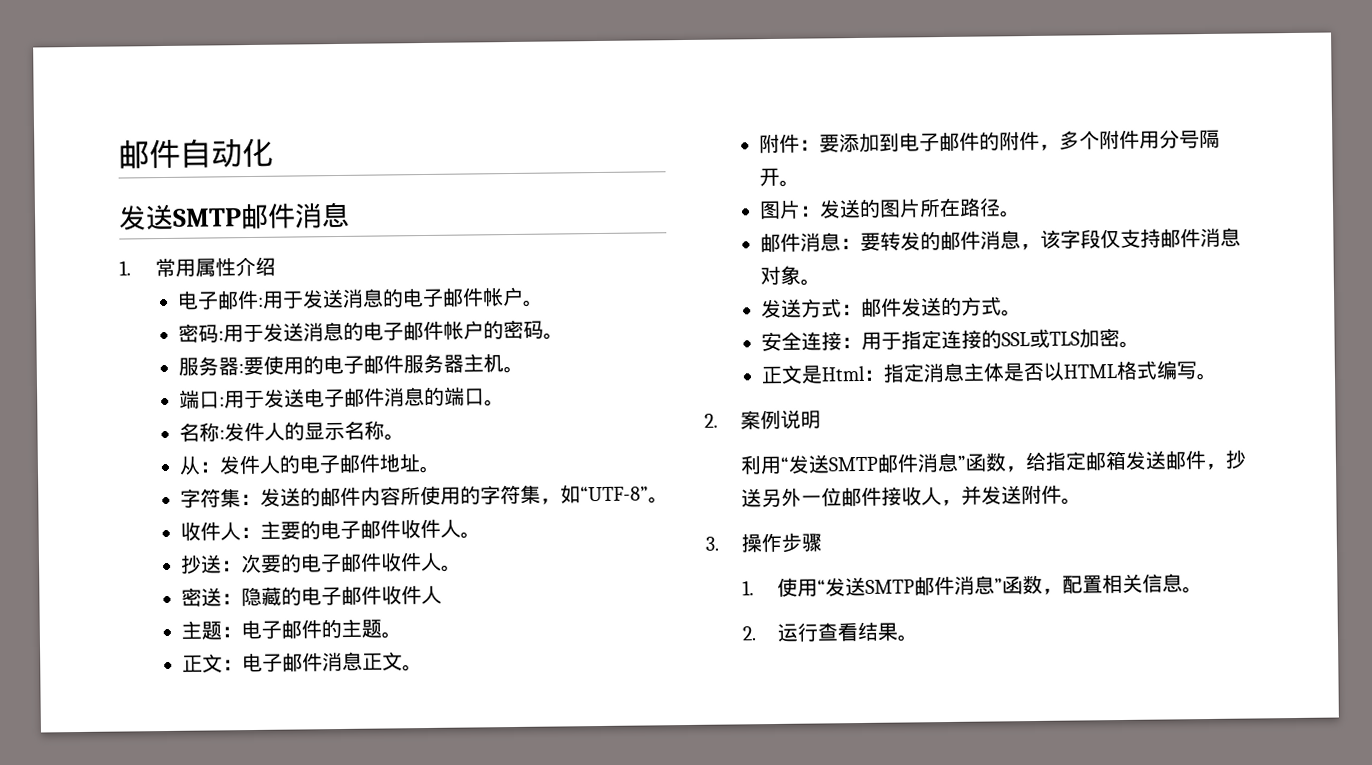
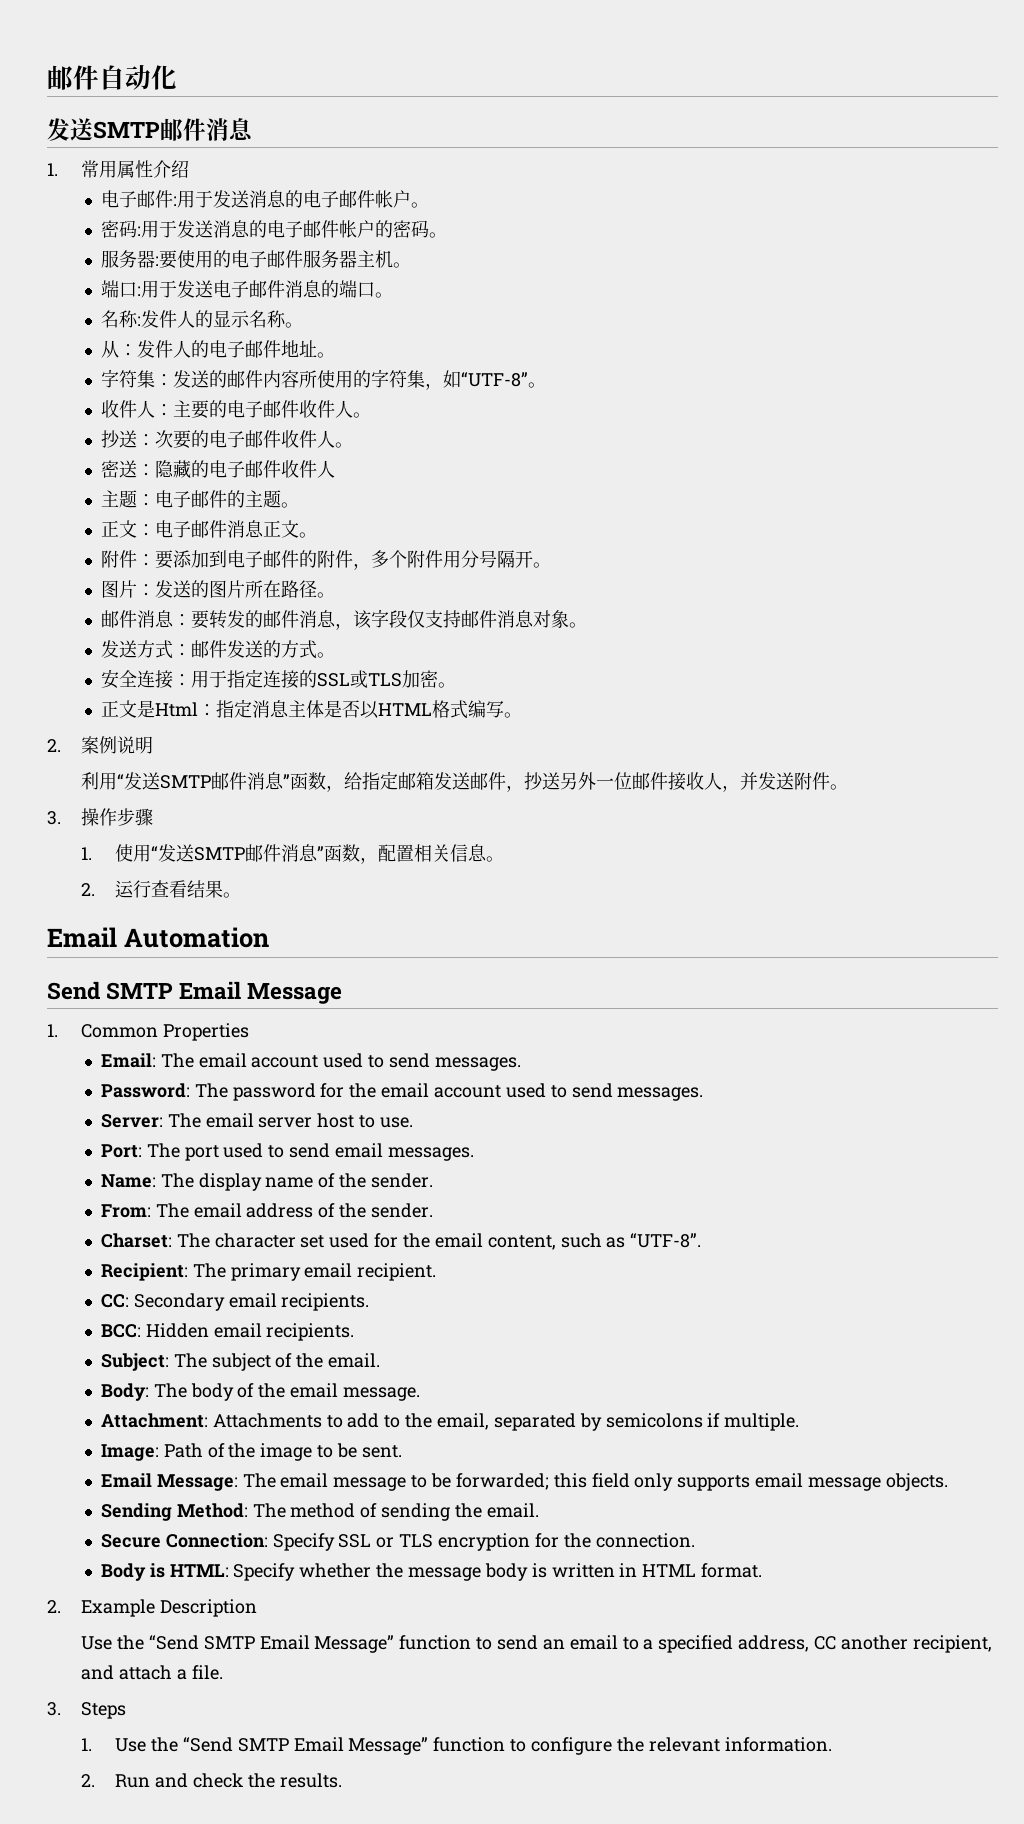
(919, 638) none -> [47,927,269,948] [47,981,343,1004] [47,1023,249,1041] [100,1053,521,1071] [100,1083,704,1101] [100,1113,414,1128] [100,1143,474,1161] [100,1173,434,1191] [100,1203,434,1218] [100,1233,702,1250] [100,1263,437,1281] [100,1293,370,1311] [100,1323,355,1341] [100,1353,381,1371] [100,1383,421,1401] [100,1413,800,1431] [100,1443,402,1461] [100,1473,948,1491] [100,1503,539,1521] [100,1533,695,1551] [100,1563,763,1581] [47,1599,257,1617] [81,1635,992,1653] [81,1665,223,1680] [47,1702,127,1719] [81,1737,832,1755] [81,1773,342,1788] // Email Automation // Send SMTP Email Message // 1. Common Properties // Email: The email account used to send messages. // Password: The password for the email account used to send messages. // Server: The email server host to use. // Port: The port used to send email messages. // Name: The display name of the sender. // From: The email address of the sender. // Charset: The character set used for the email content, such as “UTF-8”. // Recipient: The primary email recipient. // CC: Secondary email recipients. // BCC: Hidden email recipients. // Subject: The subject of the email. // Body: The body of the email message. // Attachment: Attachments to add to the email, separated by semicolons if multiple. // Image: Path of the image to be sent. // Email Message: The email message to be forwarded; this field only supports email message objects. // Sending Method: The method of sending the email. // Secure Connection: Specify SSL or TLS encryption for the connection. // Body is HTML: Specify whether the message body is written in HTML format. // 2. Example Description // Use the “Send SMTP Email Message” function to send an email to a specified address, CC another recipient, and attach a file. // 3. Steps // 1. Use the “Send SMTP Email Message” function to configure the relevant information. // 2. Run and check the results.

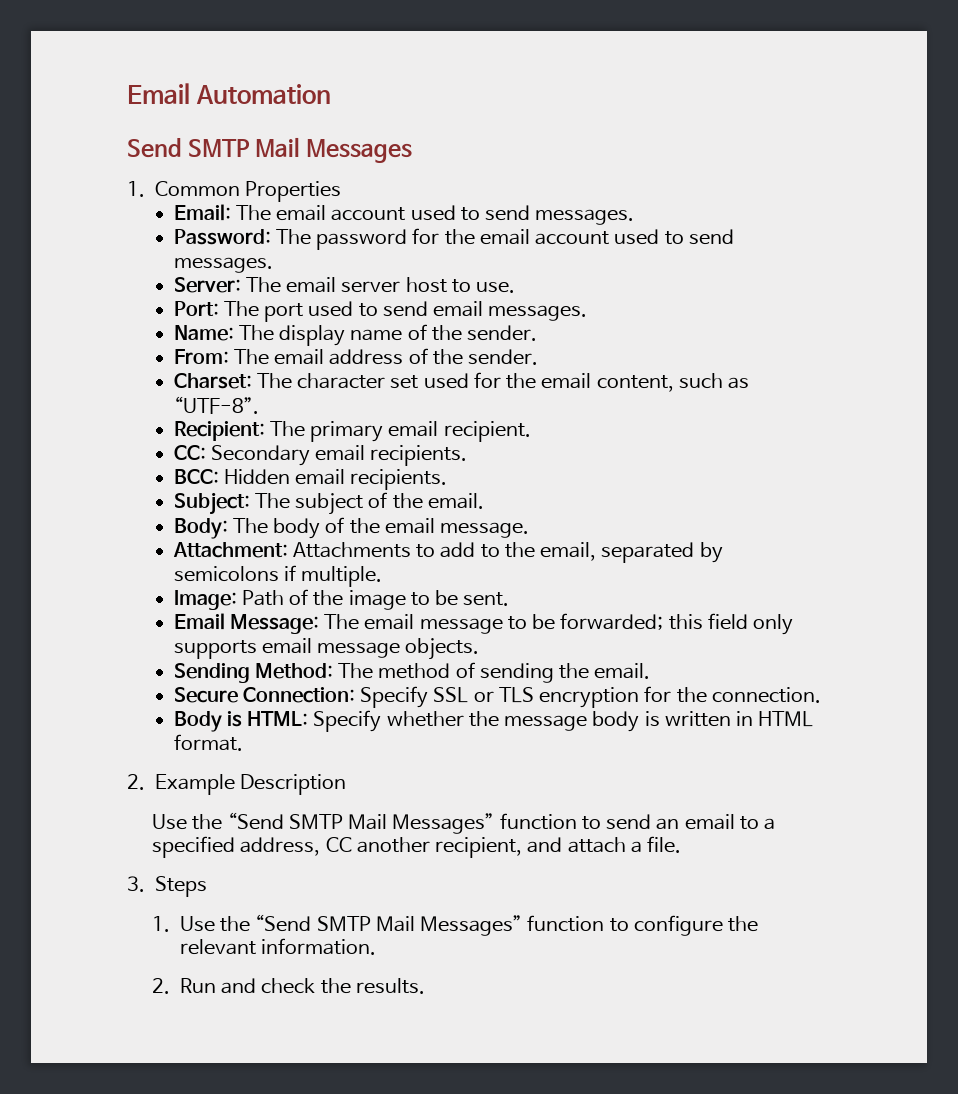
[47,64,177,90] [47,118,253,141] [47,160,190,178] [100,190,429,208] [100,220,447,238] [100,250,411,269] [100,280,393,298] [100,310,303,328] [100,340,335,358] [100,369,546,390] [100,400,371,419] [100,430,353,449] [100,460,335,478] [100,490,299,508] [100,520,317,538] [100,550,551,570] [100,580,335,598] [100,609,587,630] [100,640,335,659] [100,669,456,689] [100,699,522,719] [47,736,154,754] [81,771,849,792] [47,808,154,826] [81,844,505,864] [81,880,242,898] 邮件自动化 // 发送SMTP邮件消息 // 1.常用属性介绍 // 电子邮件:用于发送消息的电子邮件帐户。 // 密码:用于发送消息的电子邮件帐户的密码。 // 服务器:要使用的电子邮件服务器主机。 // 端口:用于发送电子邮件消息的端口。 // 名称:发件人的显示名称。 // 从：发件人的电子邮件地址。 // 字符集：发送的邮件内容所使用的字符集，如“UTF-8”。 // 收件人：主要的电子邮件收件人。 // 抄送：次要的电子邮件收件人。 // 密送：隐藏的电子邮件收件人 // 主题：电子邮件的主题。 // 正文：电子邮件消息正文。 // 附件：要添加到电子邮件的附件，多个附件用分号隔开。 // 图片：发送的图片所在路径。 // 邮件消息：要转发的邮件消息，该字段仅支持邮件消息对象。 // 发送方式：邮件发送的方式。 // 安全连接：用于指定连接的SSL或TLS加密。 // 正文是Html：指定消息主体是否以HTML格式编写。 // 2.案例说明 // 利用“发送SMTP邮件消息”函数，给指定邮箱发送邮件，抄送另外一位邮件接收人，并发送附件。 // 3.操作步骤 // 1.使用“发送SMTP邮件消息”函数，配置相关信息。 // 2.运行查看结果。 // -> (127, 93) none
[179,981,343,1004] Email Message -> [255,137,413,163] Mail Messages
[259,1635,395,1653] Email Message” -> [348,813,495,834] Mail Messages”
[293,1737,429,1755] Email Message” -> [375,915,523,936] Mail Messages”

